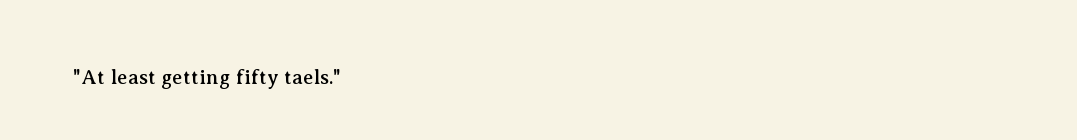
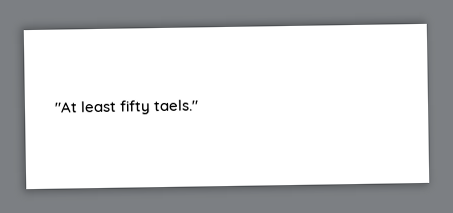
[161,70,231,89] getting -> (118, 106) none

